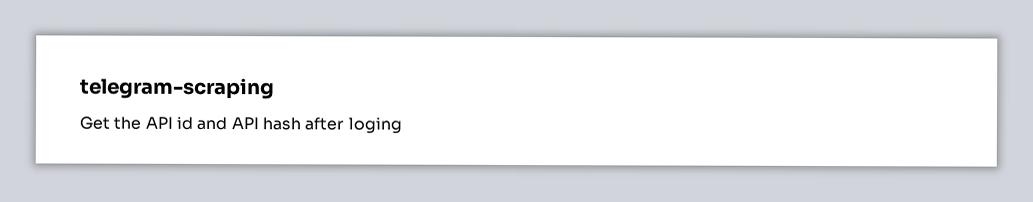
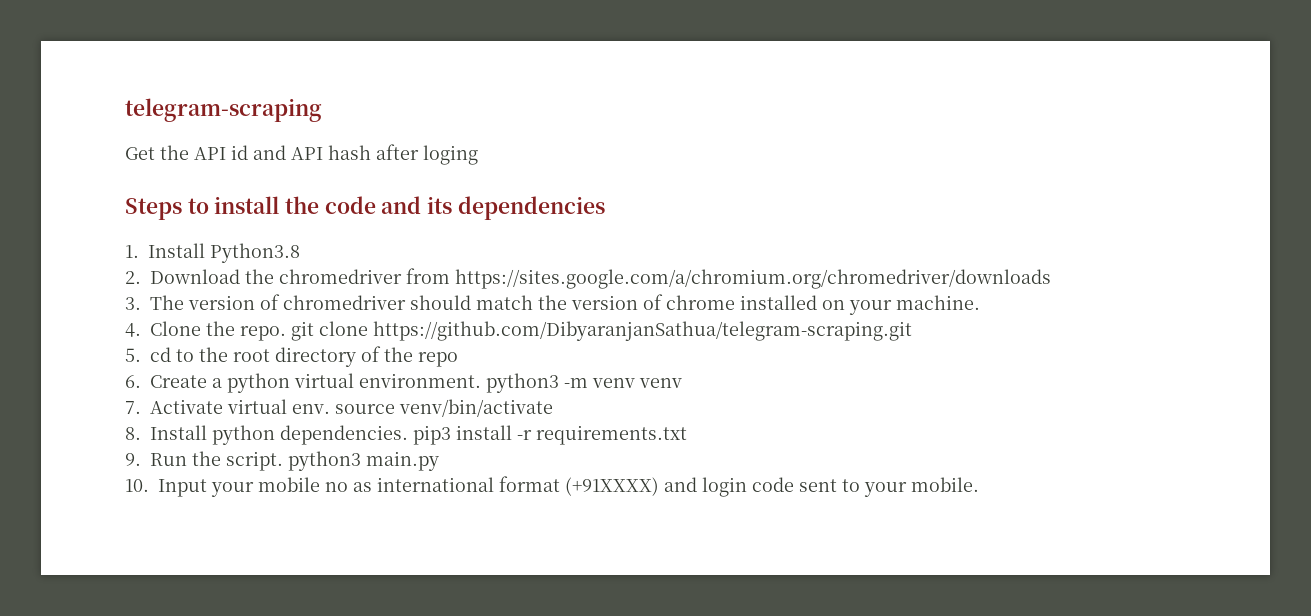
(402, 125) none -> [125,196,605,220] [125,243,301,263] [125,268,1051,289] [125,294,980,315] [125,321,912,341] [125,346,458,367] [125,373,682,393] [125,399,553,417] [125,425,687,445] [125,451,439,471] [125,476,979,497] // Steps to install the code and its dependencies // 1. Install Python3.8 // 2. Download the chromedriver from https://sites.google.com/a/chromium.org/chromedriver/downloads // 3. The version of chromedriver should match the version of chrome installed on your machine. // 4. Clone the repo. git clone https://github.com/DibyaranjanSathua/telegram-scraping.git // 5. cd to the root directory of the repo // 6. Create a python virtual environment. python3 -m venv venv // 7. Activate virtual env. source venv/bin/activate // 8. Install python dependencies. pip3 install -r requirements.txt // 9. Run the script. python3 main.py // 10. Input your mobile no as international format (+91XXXX) and login code sent to your mobile.

